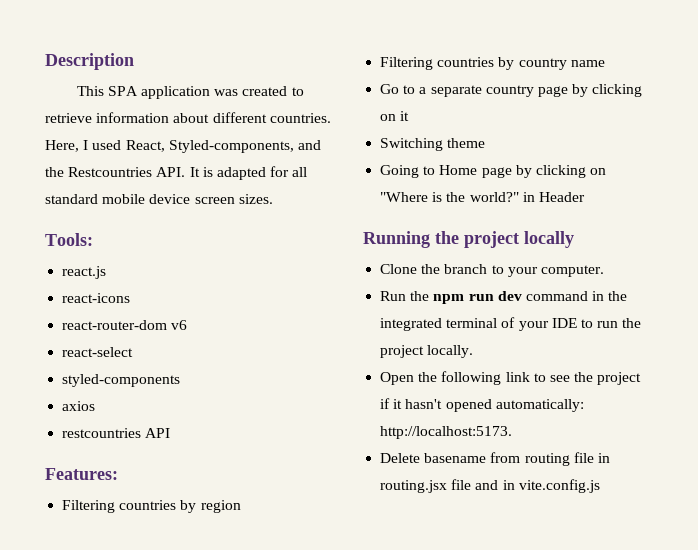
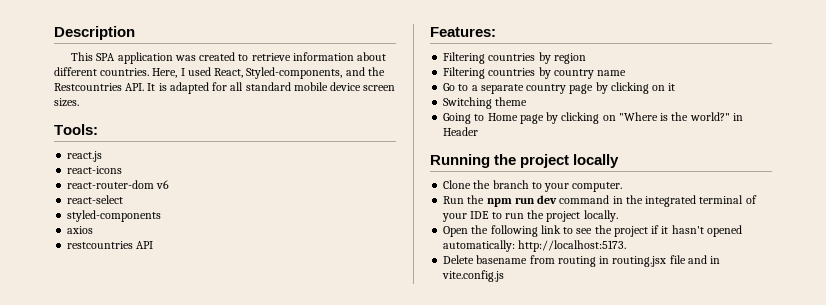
[573,452,594,463] file -> (596, 261) none

